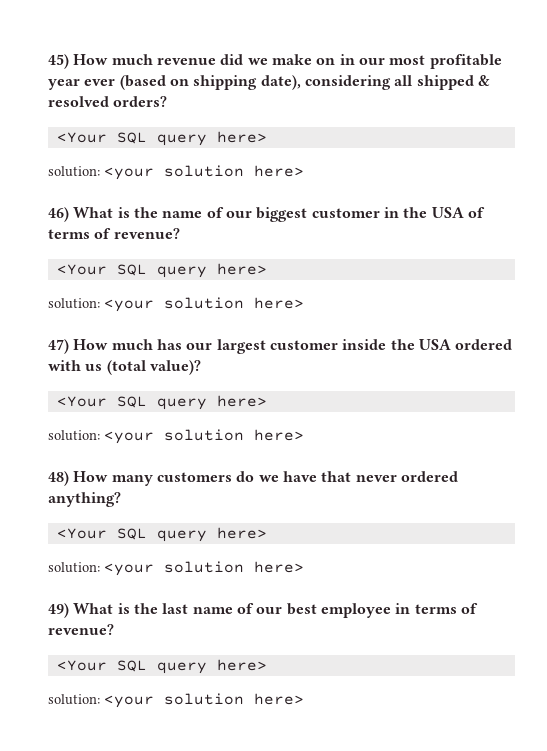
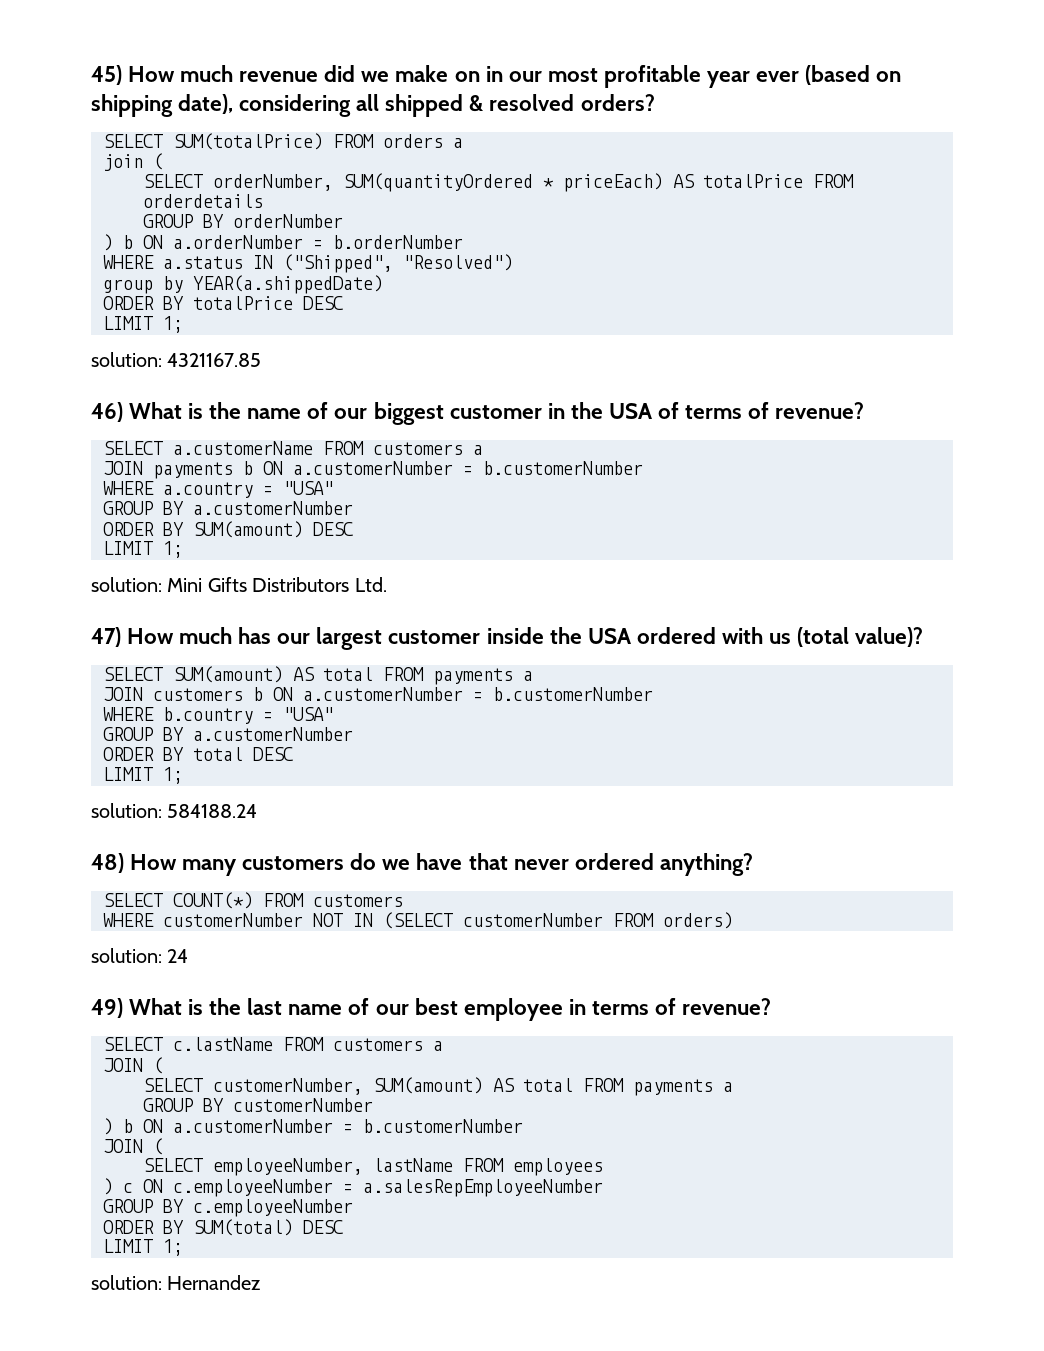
[56,131,267,146] [48,165,304,180] <Your SQL query here> // solution: <your solution here> -> [103,133,463,150] [103,153,163,171] [143,173,854,192] [143,194,263,208] [143,214,343,228] [103,234,463,251] [103,254,513,273] [103,275,383,294] [103,296,343,310] [103,316,183,333] [91,352,262,367] SELECT SUM(totalPrice) FROM orders a // join ( // SELECT orderNumber, SUM(quantityOrdered * priceEach) AS totalPrice FROM orderdetails // GROUP BY orderNumber // ) b ON a.orderNumber = b.orderNumber // WHERE a.status IN ("Shipped", "Resolved") // group by YEAR(a.shippedDate) // ORDER BY totalPrice DESC // LIMIT 1; // solution: 4321167.85
[56,263,267,278] [48,297,304,312] <Your SQL query here> // solution: <your solution here> -> [103,441,483,455] [103,461,643,479] [103,481,333,498] [103,501,353,515] [103,521,353,538] [103,541,183,558] [91,577,387,592] SELECT a.customerName FROM customers a // JOIN payments b ON a.customerNumber = b.customerNumber // WHERE a.country = "USA" // GROUP BY a.customerNumber // ORDER BY SUM(amount) DESC // LIMIT 1; // solution: Mini Gifts Distributors Ltd.
[56,395,267,410] [48,429,304,444] <Your SQL query here> // solution: <your solution here> -> [103,666,533,685] [103,687,653,701] [103,707,333,724] [103,727,353,741] [103,747,293,761] [103,767,183,784] [91,803,258,818] SELECT SUM(amount) AS total FROM payments a // JOIN customers b ON a.customerNumber = b.customerNumber // WHERE b.country = "USA" // GROUP BY a.customerNumber // ORDER BY total DESC // LIMIT 1; // solution: 584188.24
[56,527,267,542] [48,561,304,576] <Your SQL query here> // solution: <your solution here> -> [103,892,403,909] [103,912,733,929] [91,948,189,963] SELECT COUNT(*) FROM customers // WHERE customerNumber NOT IN (SELECT customerNumber FROM orders) // solution: 24
[56,659,267,674] [48,693,304,708] <Your SQL query here> // solution: <your solution here> -> [103,1037,443,1051] [103,1057,163,1074] [143,1077,733,1096] [143,1098,373,1112] [103,1118,523,1135] [103,1138,163,1155] [143,1158,603,1176] [103,1178,603,1197] [103,1199,353,1217] [103,1219,343,1236] [103,1239,183,1256] [91,1275,261,1290] SELECT c.lastName FROM customers a // JOIN ( // SELECT customerNumber, SUM(amount) AS total FROM payments a // GROUP BY customerNumber // ) b ON a.customerNumber = b.customerNumber // JOIN ( // SELECT employeeNumber, lastName FROM employees // ) c ON c.employeeNumber = a.salesRepEmployeeNumber // GROUP BY c.employeeNumber // ORDER BY SUM(total) DESC // LIMIT 1; // solution: Hernandez

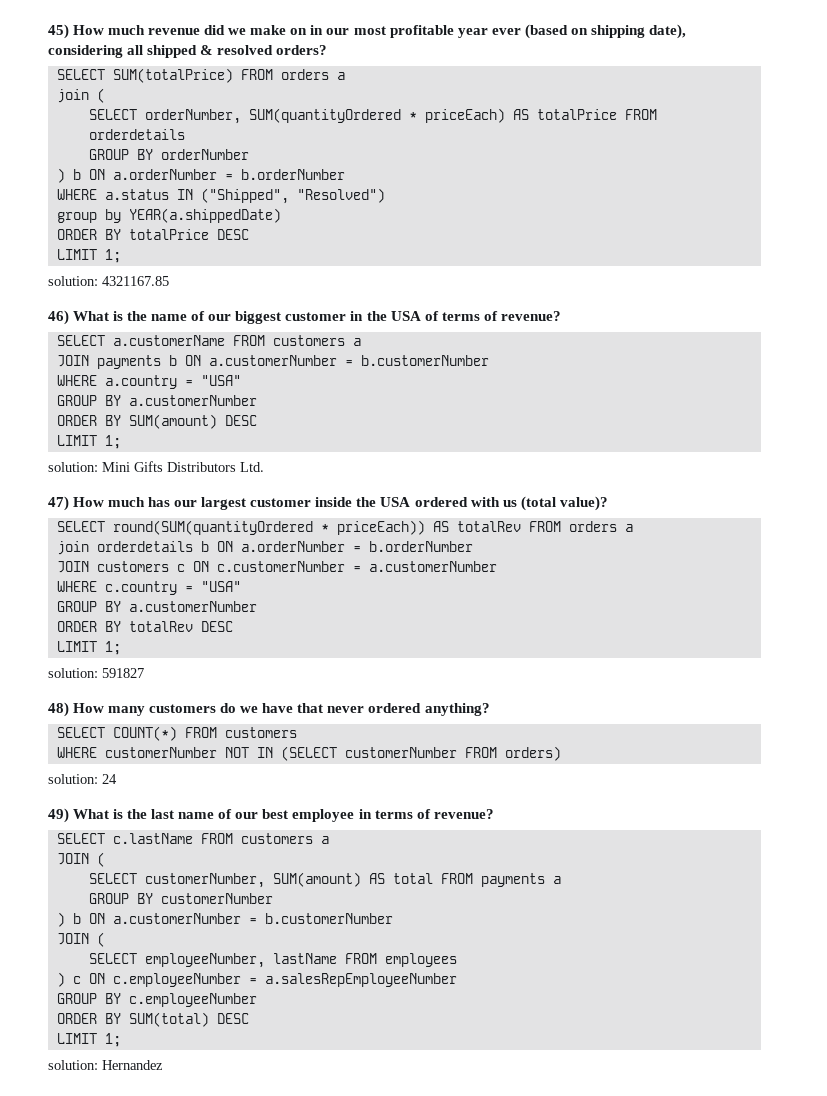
[173,666,533,685] [103,687,653,701] [103,707,333,724] [103,727,353,741] [103,747,293,761] [103,767,183,784] [91,803,258,818] SUM(amount) AS total FROM payments a // JOIN customers b ON a.customerNumber = b.customerNumber // WHERE b.country = "USA" // GROUP BY a.customerNumber // ORDER BY total DESC // LIMIT 1; // solution: 584188.24 -> [112,520,633,535] [56,541,473,555] [56,561,497,573] [56,581,241,595] [56,601,257,612] [56,621,233,632] [56,641,121,655] [48,668,144,678] round(SUM(quantityOrdered * priceEach)) AS totalRev FROM orders a // join orderdetails b ON a.orderNumber = b.orderNumber // JOIN customers c ON c.customerNumber = a.customerNumber // WHERE c.country = "USA" // GROUP BY a.customerNumber // ORDER BY totalRev DESC // LIMIT 1; // solution: 591827

